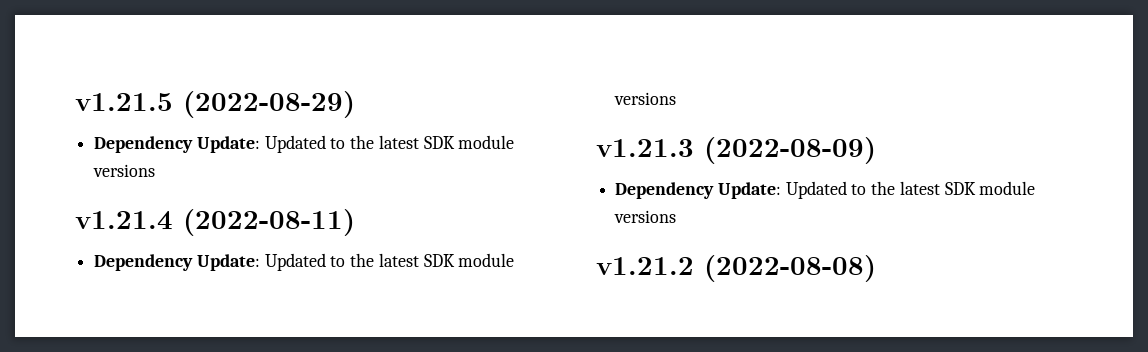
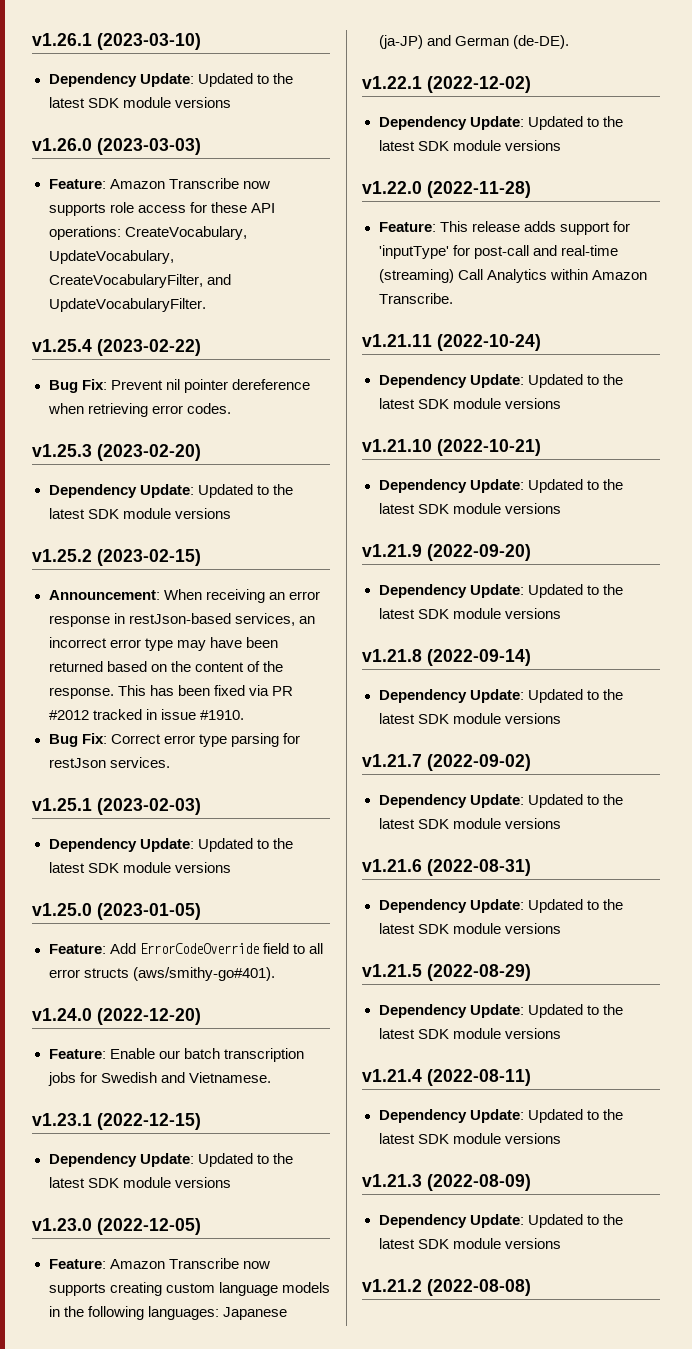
(75, 102) none -> [32,33,201,50] [48,73,293,87] [48,97,231,108] [32,138,201,155] [48,178,270,189] [48,202,275,216] [48,226,247,240] [48,250,174,264] [48,274,231,288] [48,298,206,312] [32,339,201,356] [48,379,310,393] [47,403,231,417] [32,444,201,461] [48,484,293,498] [48,508,231,519] [32,549,201,566] [48,589,320,603] [48,613,315,627] [48,637,278,651] [48,661,283,672] [48,685,293,699] [48,709,244,720] [48,733,300,747] [48,757,170,768] [32,798,201,815] [48,838,293,852] [48,862,231,873] [32,903,201,920] [48,943,323,954] [48,967,275,981] [32,1008,201,1025] [48,1048,304,1062] [47,1072,271,1086] [32,1113,201,1130] [48,1153,293,1167] [48,1177,231,1188] [32,1218,201,1235] [48,1258,270,1269] [48,1282,330,1296] [48,1306,287,1320] [378,35,569,49] [362,76,531,93] [378,116,623,130] [378,140,561,151] [362,181,531,198] [378,221,630,235] [378,245,618,259] [378,269,647,283] [378,293,453,304] [362,334,541,351] [378,374,623,388] [378,398,561,409] [362,439,541,456] [378,479,623,493] [378,503,561,514] [362,544,531,561] [378,584,623,598] [378,608,561,619] [362,649,531,666] [378,689,623,703] [378,713,561,724] [362,754,531,771] [378,794,623,808] [378,818,561,829] [362,859,531,876] [378,899,623,913] [378,923,561,934] v1.26.1 (2023-03-10) // Dependency Update: Updated to the latest SDK module versions // v1.26.0 (2023-03-03) // Feature: Amazon Transcribe now supports role access for these API operations: CreateVocabulary, UpdateVocabulary, CreateVocabularyFilter, and UpdateVocabularyFilter. // v1.25.4 (2023-02-22) // Bug Fix: Prevent nil pointer dereference when retrieving error codes. // v1.25.3 (2023-02-20) // Dependency Update: Updated to the latest SDK module versions // v1.25.2 (2023-02-15) // Announcement: When receiving an error response in restJson-based services, an incorrect error type may have been returned based on the content of the response. This has been fixed via PR #2012 tracked in issue #1910. // Bug Fix: Correct error type parsing for restJson services. // v1.25.1 (2023-02-03) // Dependency Update: Updated to the latest SDK module versions // v1.25.0 (2023-01-05) // Feature: Add ErrorCodeOverride field to all error structs (aws/smithy-go#401). // v1.24.0 (2022-12-20) // Feature: Enable our batch transcription jobs for Swedish and Vietnamese. // v1.23.1 (2022-12-15) // Dependency Update: Updated to the latest SDK module versions // v1.23.0 (2022-12-05) // Feature: Amazon Transcribe now supports creating custom language models in the following languages: Japanese (ja-JP) and German (de-DE). // v1.22.1 (2022-12-02) // Dependency Update: Updated to the latest SDK module versions // v1.22.0 (2022-11-28) // Feature: This release adds support for 'inputType' for post-call and real-time (streaming) Call Analytics within Amazon Transcribe. // v1.21.11 (2022-10-24) // Dependency Update: Updated to the latest SDK module versions // v1.21.10 (2022-10-21) // Dependency Update: Updated to the latest SDK module versions // v1.21.9 (2022-09-20) // Dependency Update: Updated to the latest SDK module versions // v1.21.8 (2022-09-14) // Dependency Update: Updated to the latest SDK module versions // v1.21.7 (2022-09-02) // Dependency Update: Updated to the latest SDK module versions // v1.21.6 (2022-08-31) // Dependency Update: Updated to the latest SDK module versions //

